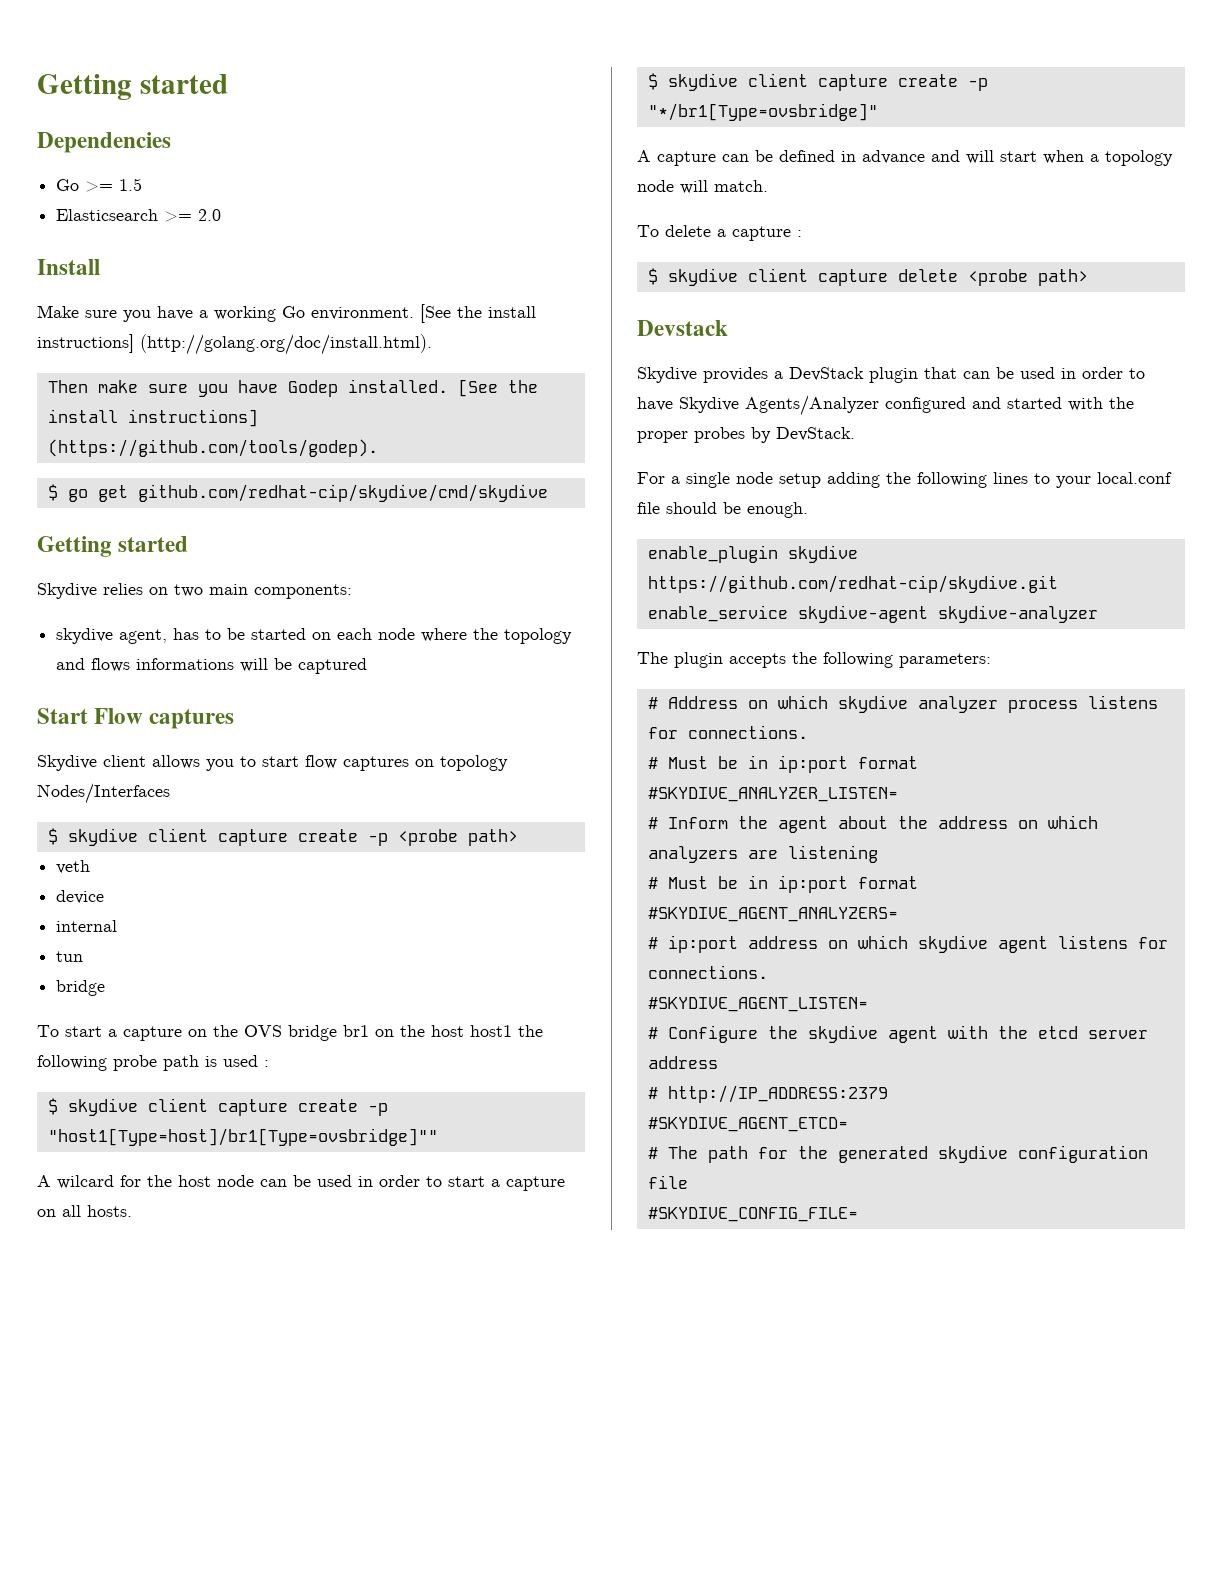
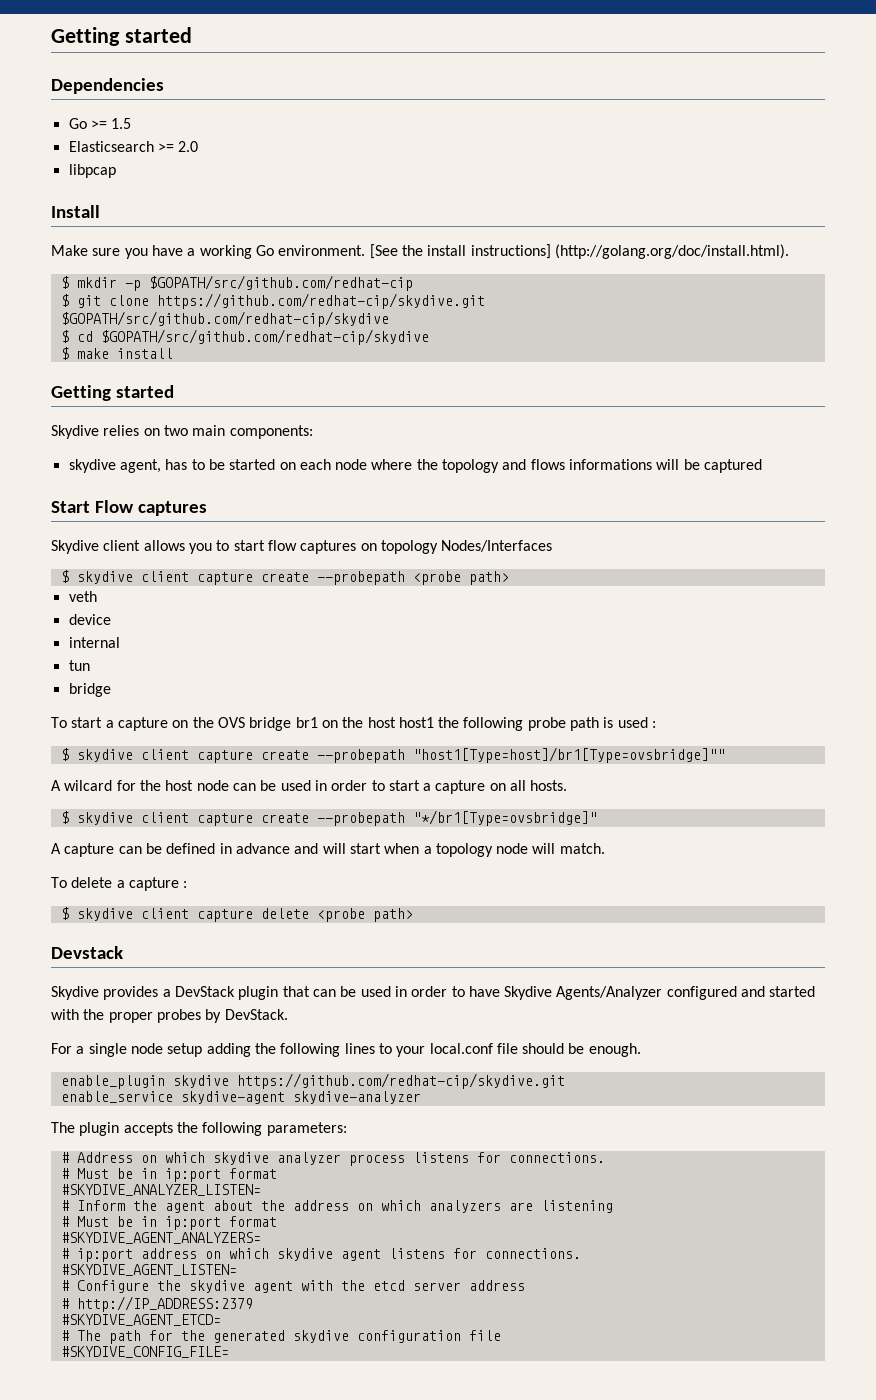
(222, 215) none -> [68,164,116,178] // libpcap
[47,379,538,397] [47,409,258,427] [47,439,378,457] [47,484,548,502] Then make sure you have Godep installed. [See the install instructions] (https://github.com/tools/godep). // $ go get github.com/redhat-cip/skydive/cmd/skydive -> [60,275,413,291] [60,293,485,309] [60,311,389,327] [60,329,429,345] [60,347,173,360] $ mkdir -p $GOPATH/src/github.com/redhat-cip // $ git clone https://github.com/redhat-cip/skydive.git $GOPATH/src/github.com/redhat-cip/skydive // $ cd $GOPATH/src/github.com/redhat-cip/skydive // $ make install
[367,833,388,846] -p -> [316,571,405,585] --probepath
[367,1103,388,1116] -p -> [316,749,405,763] --probepath
[967,78,988,91] -p -> [316,812,405,826] --probepath

